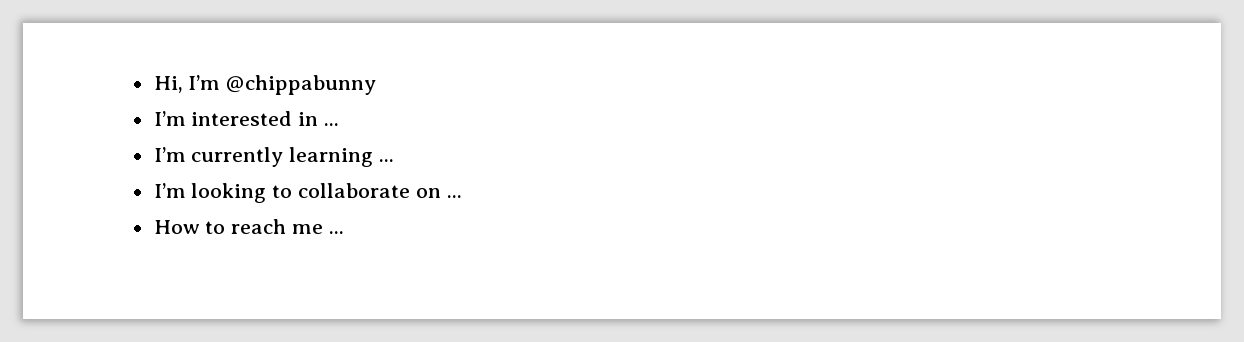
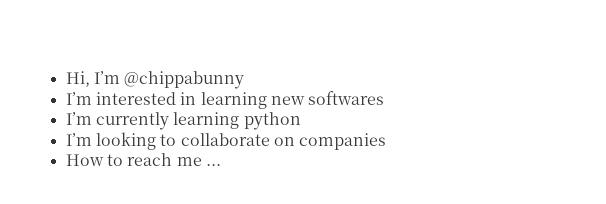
[324,123,340,126] ... -> [200,91,385,109] learning new softwares
[379,159,395,162] ... -> [243,112,301,130] python
[446,195,462,198] ... -> [299,133,387,150] companies

